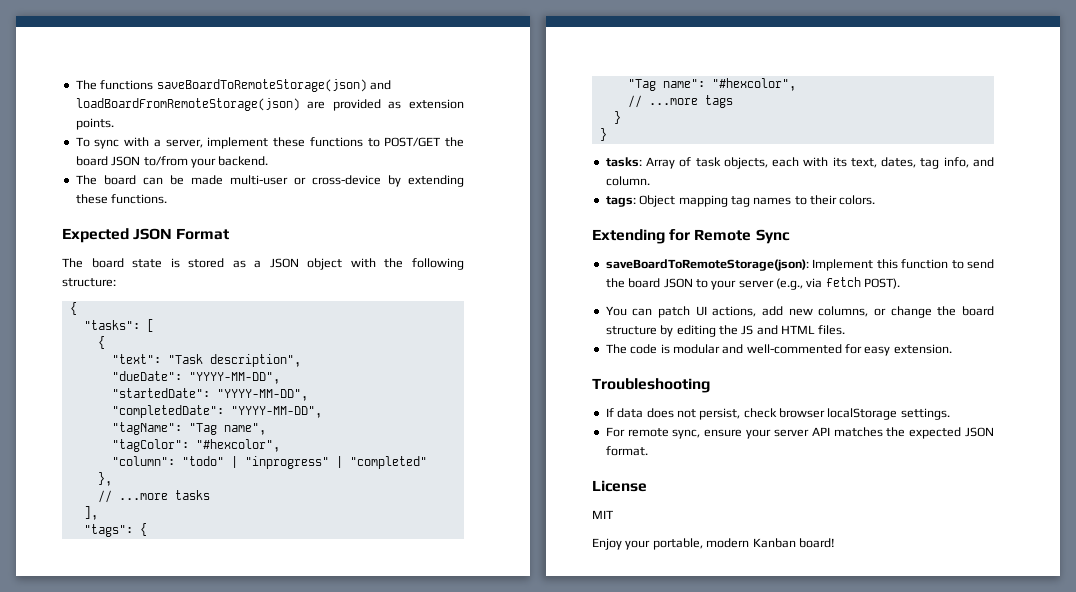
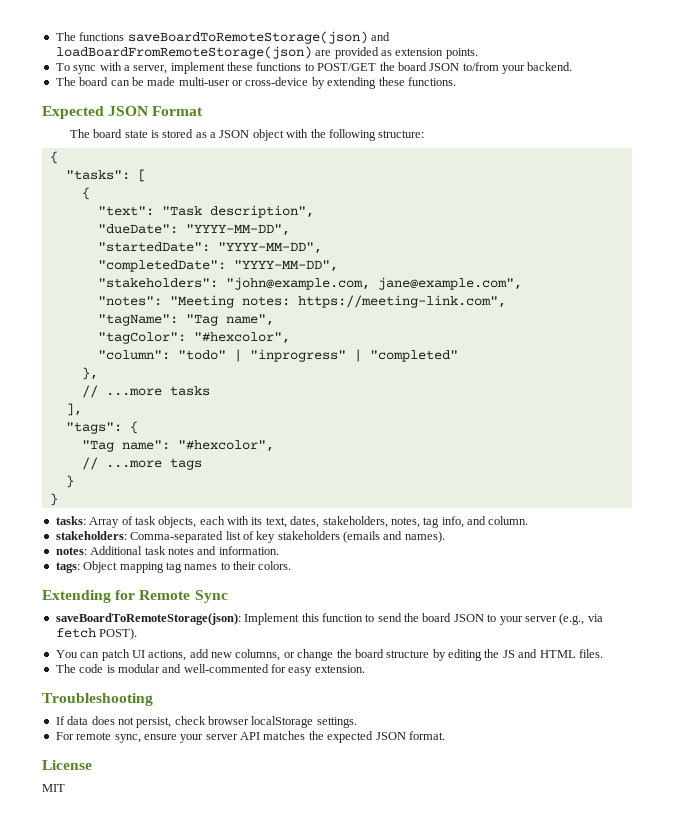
(322, 412) none -> [97,277,522,290] [97,295,506,308] // "stakeholders": "john@example.com, jane@example.com", // "notes": "Meeting notes: https://meeting-link.com",
(917, 162) none -> [322,516,420,528] stakeholders, notes,
(650, 181) none -> [55,531,445,543] [55,546,279,555] // stakeholders: Comma-separated list of key stakeholders (emails and names). // notes: Additional task notes and information.
[592,538,835,550] // Enjoy your portable, modern Kanban board! -> (65, 788) none

